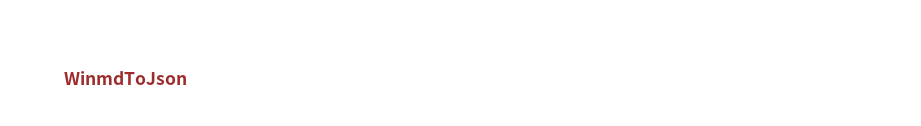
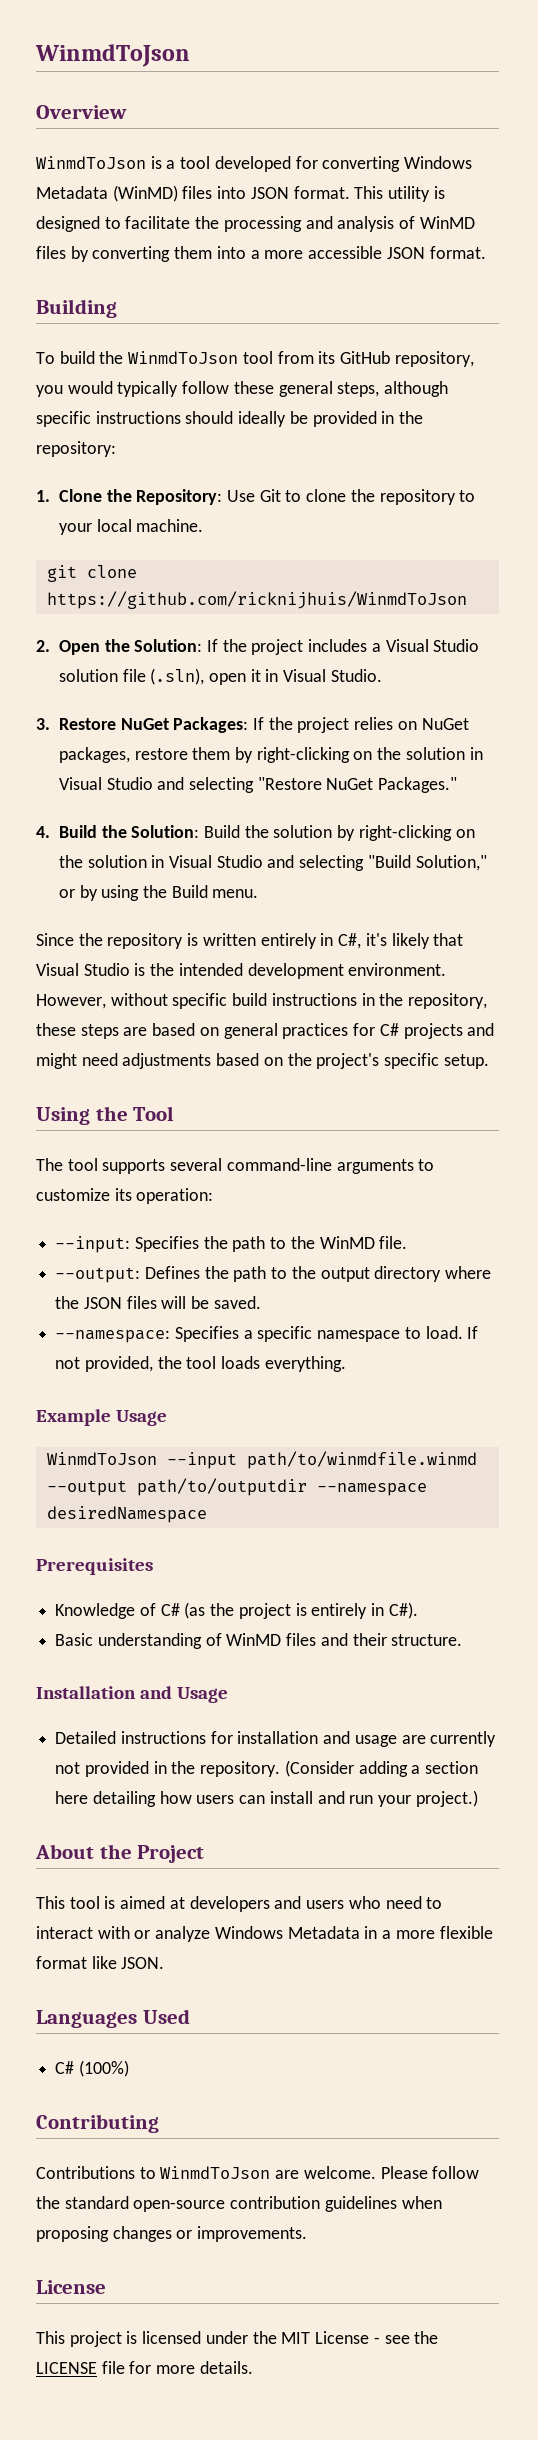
[64,71,187,85] WinmdToJson -> [35,44,190,67] [36,105,127,119] [36,156,473,172] [36,185,445,202] [36,216,475,232] [36,246,486,262] [36,299,117,318] [36,351,474,367] [36,381,449,397] [36,411,424,427] [36,441,116,457] [36,489,476,505] [58,519,204,535] [46,565,137,582] [46,591,467,609] [36,639,480,655] [58,668,382,685] [36,717,469,733] [58,747,483,763] [58,777,458,793] [36,825,475,841] [58,855,487,871] [58,885,259,901] [36,933,464,949] [36,963,447,979] [36,993,488,1009] [36,1023,495,1039] [36,1053,489,1069] [36,1106,175,1125] [36,1158,435,1174] [36,1188,214,1204] [55,1236,408,1253] [55,1266,492,1283] [55,1296,261,1309] [55,1326,479,1343] [55,1356,346,1372] [36,1409,167,1426] [46,1451,477,1469] [46,1478,427,1496] [46,1506,207,1523] [36,1558,153,1575] [55,1602,418,1619] [55,1633,463,1649] [36,1686,228,1703] [55,1731,497,1747] [55,1760,479,1777] [55,1790,478,1807] [35,1844,205,1863] [36,1896,443,1912] [36,1926,493,1942] [36,1956,165,1969] [36,2009,190,2028] [55,2060,129,2077] [36,2114,159,2133] [36,2166,480,2179] [36,2196,442,2212] [36,2226,308,2242] [36,2280,106,2294] [36,2331,439,2347] [36,2361,253,2374] WinmdToJson // Overview // WinmdToJson is a tool developed for converting Windows Metadata (WinMD) files into JSON format. This utility is designed to facilitate the processing and analysis of WinMD files by converting them into a more accessible JSON format. // Building // To build the WinmdToJson tool from its GitHub repository, you would typically follow these general steps, although specific instructions should ideally be provided in the repository: // 1. Clone the Repository: Use Git to clone the repository to your local machine. // git clone https://github.com/ricknijhuis/WinmdToJson // 2. Open the Solution: If the project includes a Visual Studio solution file (.sln), open it in Visual Studio. // 3. Restore NuGet Packages: If the project relies on NuGet packages, restore them by right-clicking on the solution in Visual Studio and selecting "Restore NuGet Packages." // 4. Build the Solution: Build the solution by right-clicking on the solution in Visual Studio and selecting "Build Solution," or by using the Build menu. // Since the repository is written entirely in C#, it's likely that Visual Studio is the intended development environment. However, without specific build instructions in the repository, these steps are based on general practices for C# projects and might need adjustments based on the project's specific setup. // Using the Tool // The tool supports several command-line arguments to customize its operation: // --input: Specifies the path to the WinMD file. // --output: Defines the path to the output directory where the JSON files will be saved. // --namespace: Specifies a specific namespace to load. If not provided, the tool loads everything. // Example Usage // WinmdToJson --input path/to/winmdfile.winmd --output path/to/outputdir --namespace desiredNamespace // Prerequisites // Knowledge of C# (as the project is entirely in C#). // Basic understanding of WinMD files and their structure. // Installation and Usage // Detailed instructions for installation and usage are currently not provided in the repository. (Consider adding a section here detailing how users can install and run your project.) // About the Project // This tool is aimed at developers and users who need to interact with or analyze Windows Metadata in a more flexible format like JSON. // Languages Used // C# (100%) // Contributing // Contributions to WinmdToJson are welcome. Please follow the standard open-source contribution guidelines when proposing changes or improvements. // License // This project is licensed under the MIT License - see the LICENSE file for more details.

